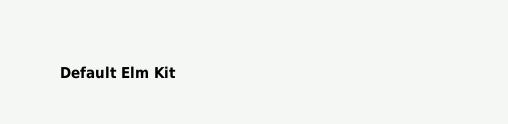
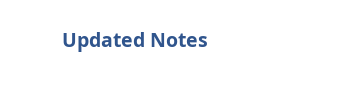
[60,66,176,79] Default Elm Kit -> [62,32,209,52] Updated Notes

